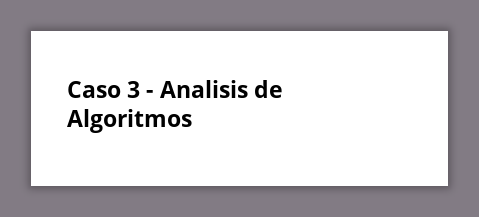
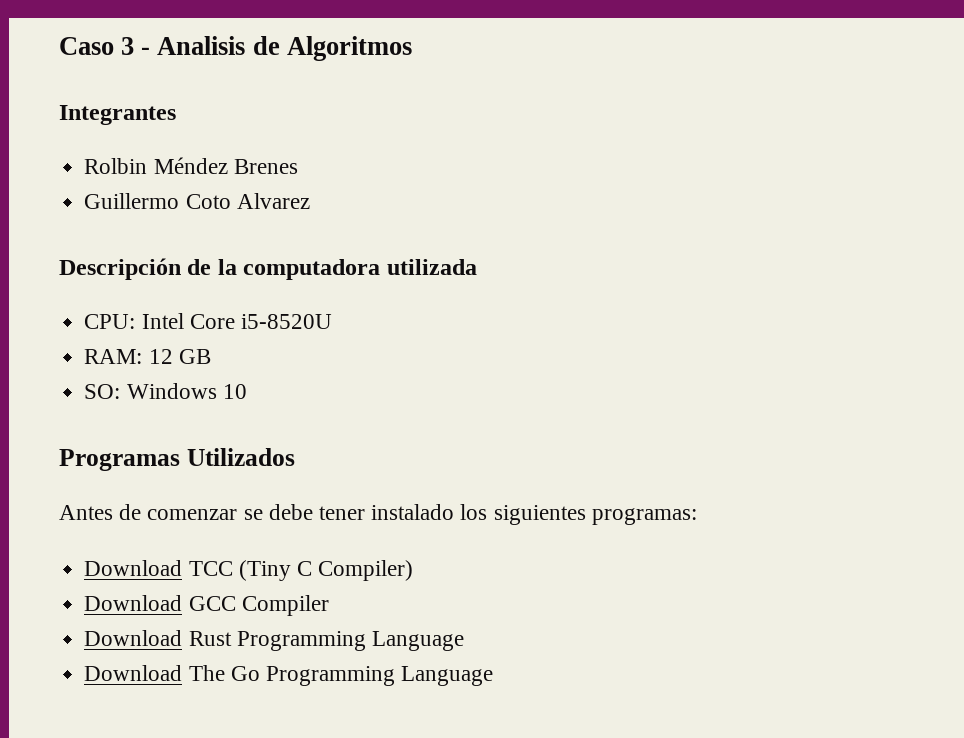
(192, 121) none -> [59,105,176,125] [84,157,298,174] [84,193,310,209] [59,258,477,280] [84,313,332,329] [84,349,211,364] [84,383,247,399] [59,448,295,471] [59,504,697,525] [84,560,414,581] [84,595,329,616] [84,630,464,651] [84,665,494,686] // Integrantes // Rolbin Méndez Brenes // Guillermo Coto Alvarez // Descripción de la computadora utilizada // CPU: Intel Core i5-8520U // RAM: 12 GB // SO: Windows 10 // Programas Utilizados // Antes de comenzar se debe tener instalado los siguientes programas: // Download TCC (Tiny C Compiler) // Download GCC Compiler // Download Rust Programming Language // Download The Go Programming Language

